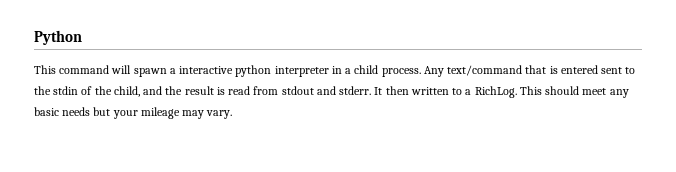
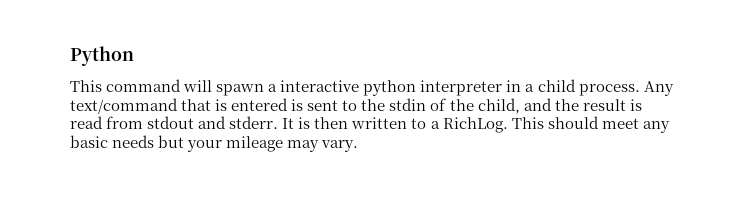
(598, 69) none -> [291,99,304,111] is
(383, 91) none -> [298,117,311,129] is

